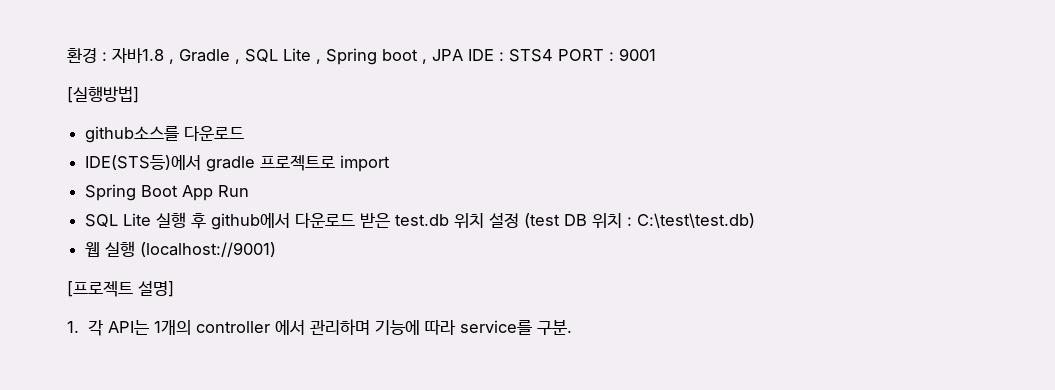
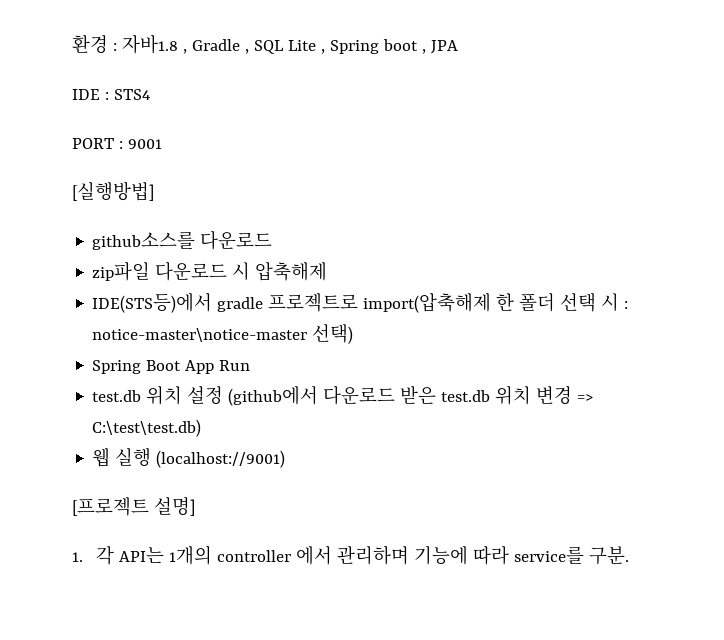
(463, 55) none -> (458, 47) //
(553, 55) none -> (150, 94) //
(245, 133) none -> [92,261,328,281] // zip파일 다운로드 시 압축해제
[340,155,391,172] [85,184,250,201] [85,212,633,230] import // Spring Boot App Run // SQL Lite 실행 후 github에서 다운로드 받은 test.db 위치 설정 (test DB 위치 : -> [363,293,629,313] [92,324,354,344] [92,360,251,374] [92,385,594,406] import(압축해제 한 폴더 선택 시 : notice-master\notice-master 선택) // Spring Boot App Run // test.db 위치 설정 (github에서 다운로드 받은 test.db 위치 변경 =>

